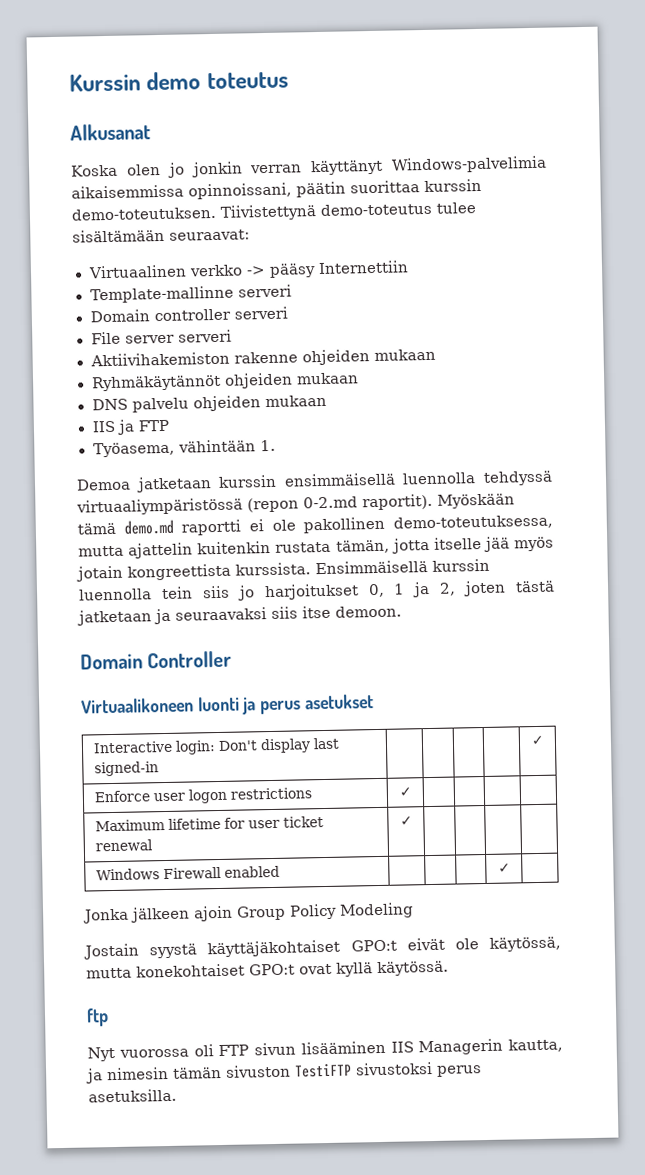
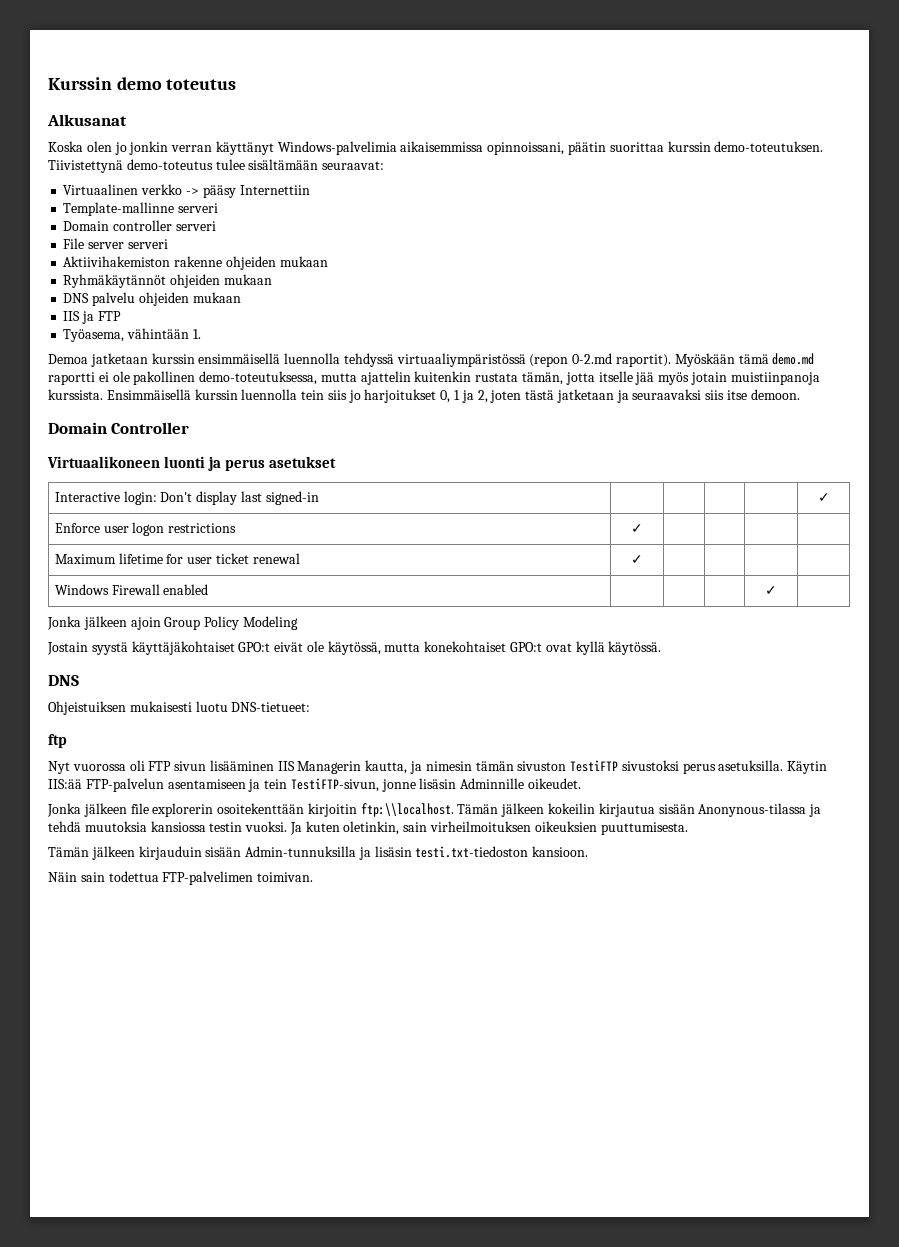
[127,563,231,581] kongreettista -> [730,372,820,385] muistiinpanoja
(449, 968) none -> [48,675,79,686] [48,701,311,715] // DNS // Ohjeistuiksen mukaisesti luotu DNS-tietueet:
(177, 1095) none -> [787,761,828,774] [48,778,582,792] [47,803,822,817] [48,821,688,835] [48,846,589,860] [48,871,314,885] Käytin IIS:ää FTP-palvelun asentamiseen ja tein TestiFTP-sivun, jonne lisäsin Adminnille oikeudet. // Jonka jälkeen file explorerin osoitekenttään kirjoitin ftp:\\localhost. Tämän jälkeen kokeilin kirjautua sisään Anonynous-tilassa ja tehdä muutoksia kansiossa testin vuoksi. Ja kuten oletinkin, sain virheilmoituksen oikeuksien puuttumisesta. // Tämän jälkeen kirjauduin sisään Admin-tunnuksilla ja lisäsin testi.txt-tiedoston kansioon. // Näin sain todettua FTP-palvelimen toimivan.

